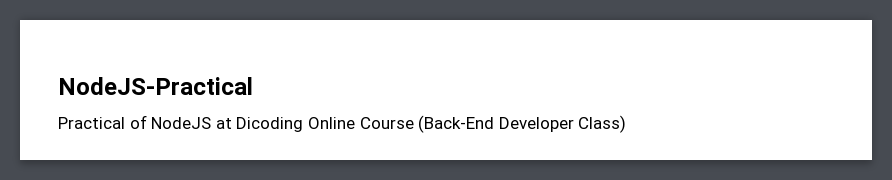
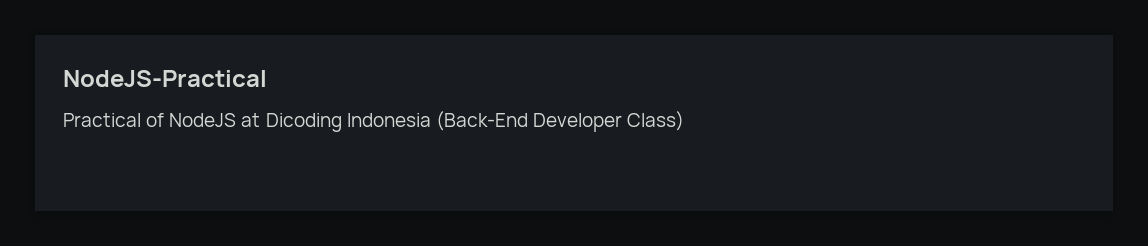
[307,117,414,129] Online Course -> [346,113,431,127] Indonesia

